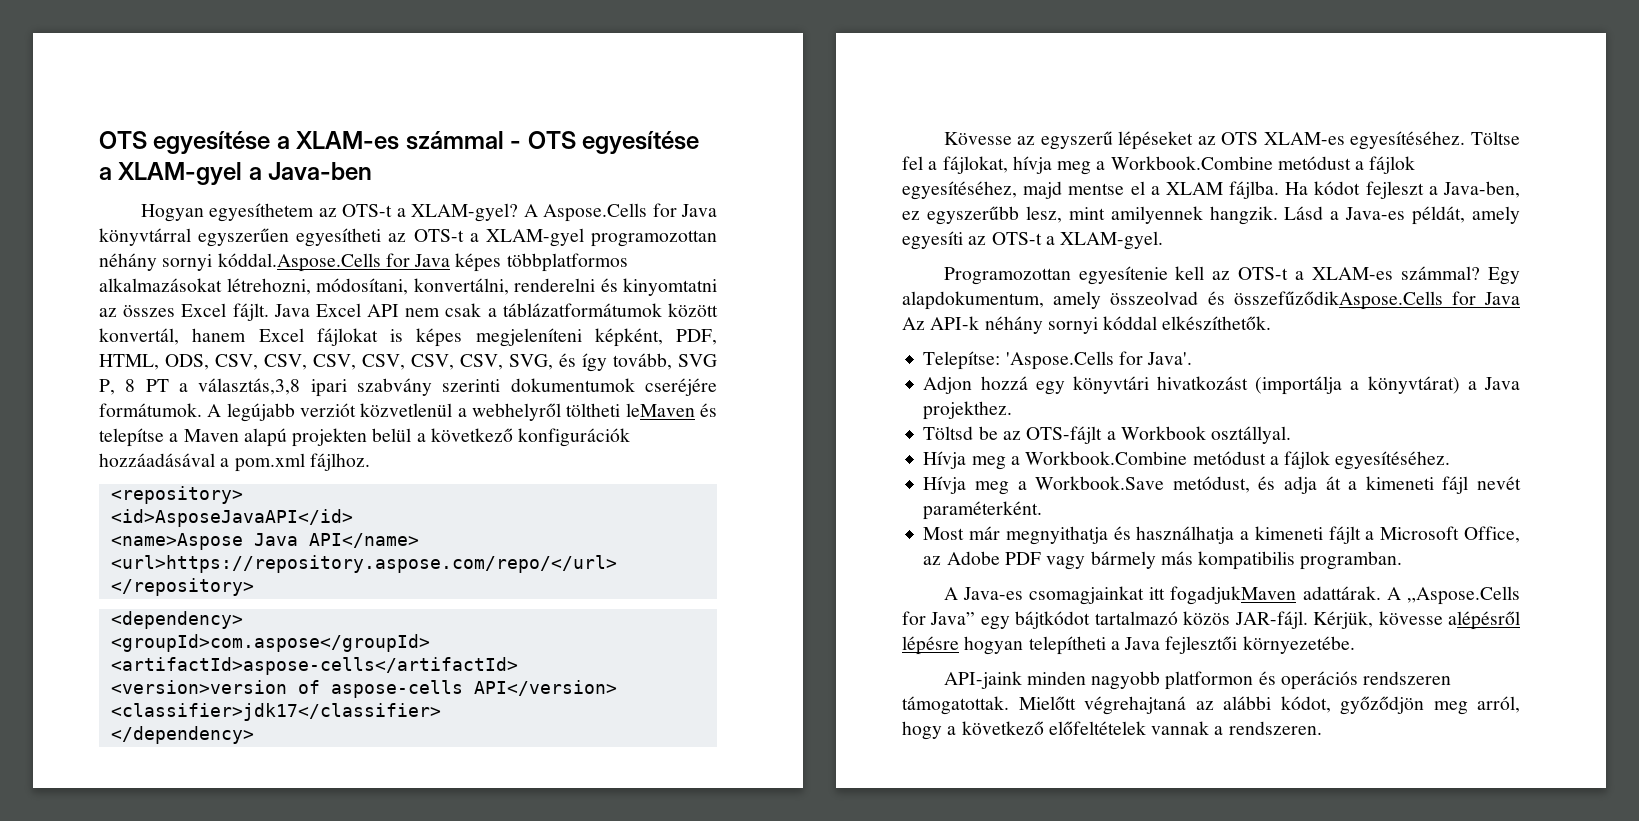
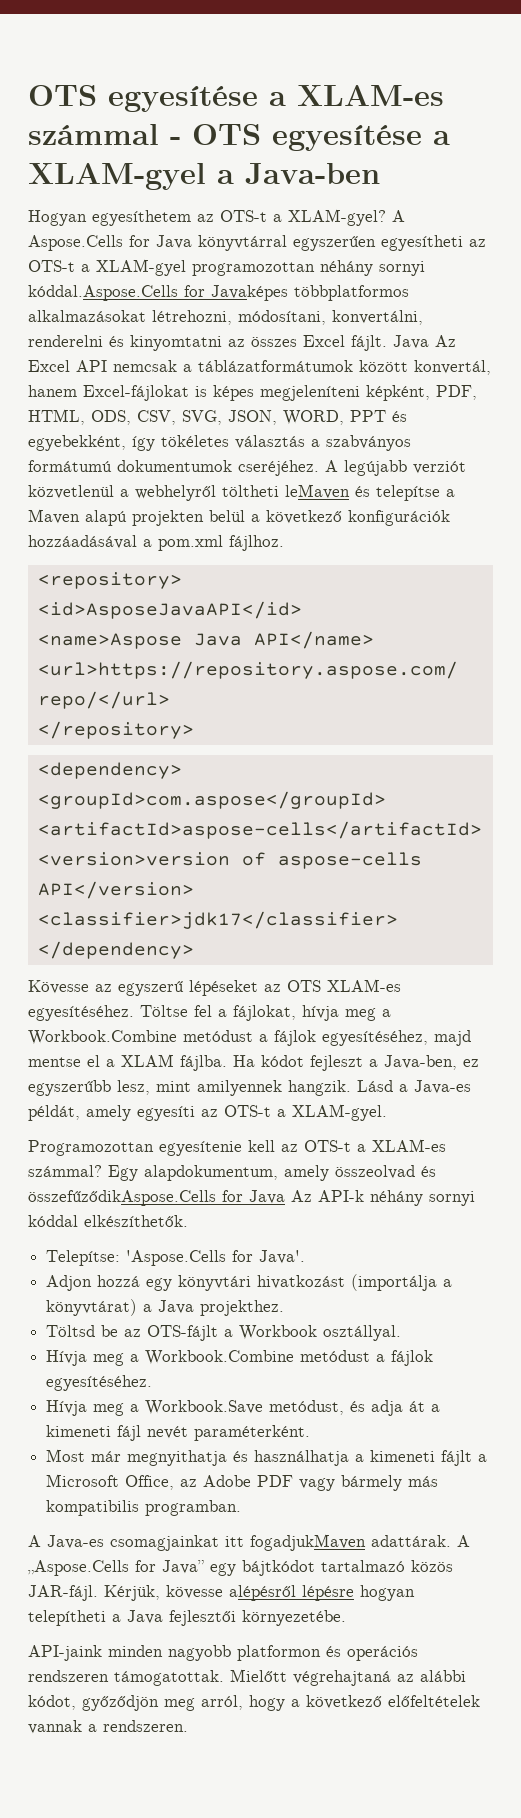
[414,253,502,272] Java képes -> [211,285,288,301] Javaképes
(310, 310) none -> [435,335,456,347] Az
[405,303,482,317] nem csak -> [113,360,177,372] nemcsak
[258,328,378,346] Excel fájlokat -> [83,385,189,401] Excel-fájlokat
[264,353,717,372] [99,378,717,397] [99,403,202,417] CSV, CSV, CSV, CSV, CSV, SVG, és így tovább, SVG P, 8 PT a választás,3,8 ipari szabvány szerinti dokumentumok cseréjére formátumok. -> [182,410,407,425] [28,435,411,451] [28,460,319,476] SVG, JSON, WORD, PPT és egyebekként, így tökéletes választás a szabványos formátumú dokumentumok cseréjéhez.

